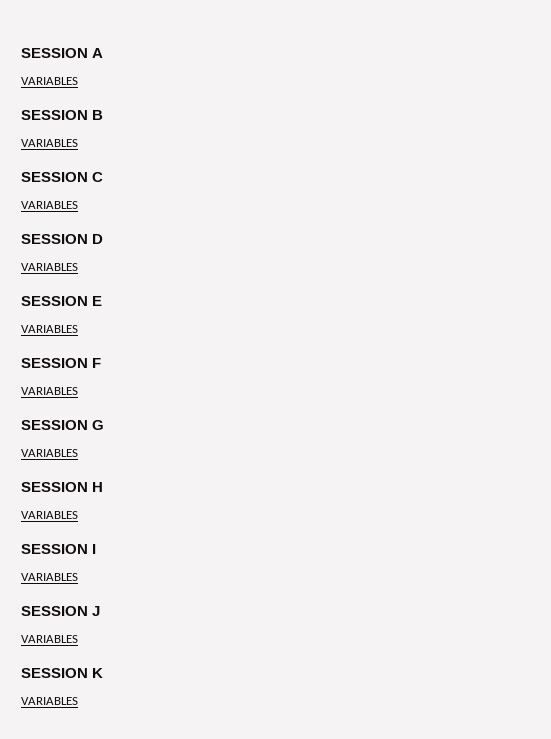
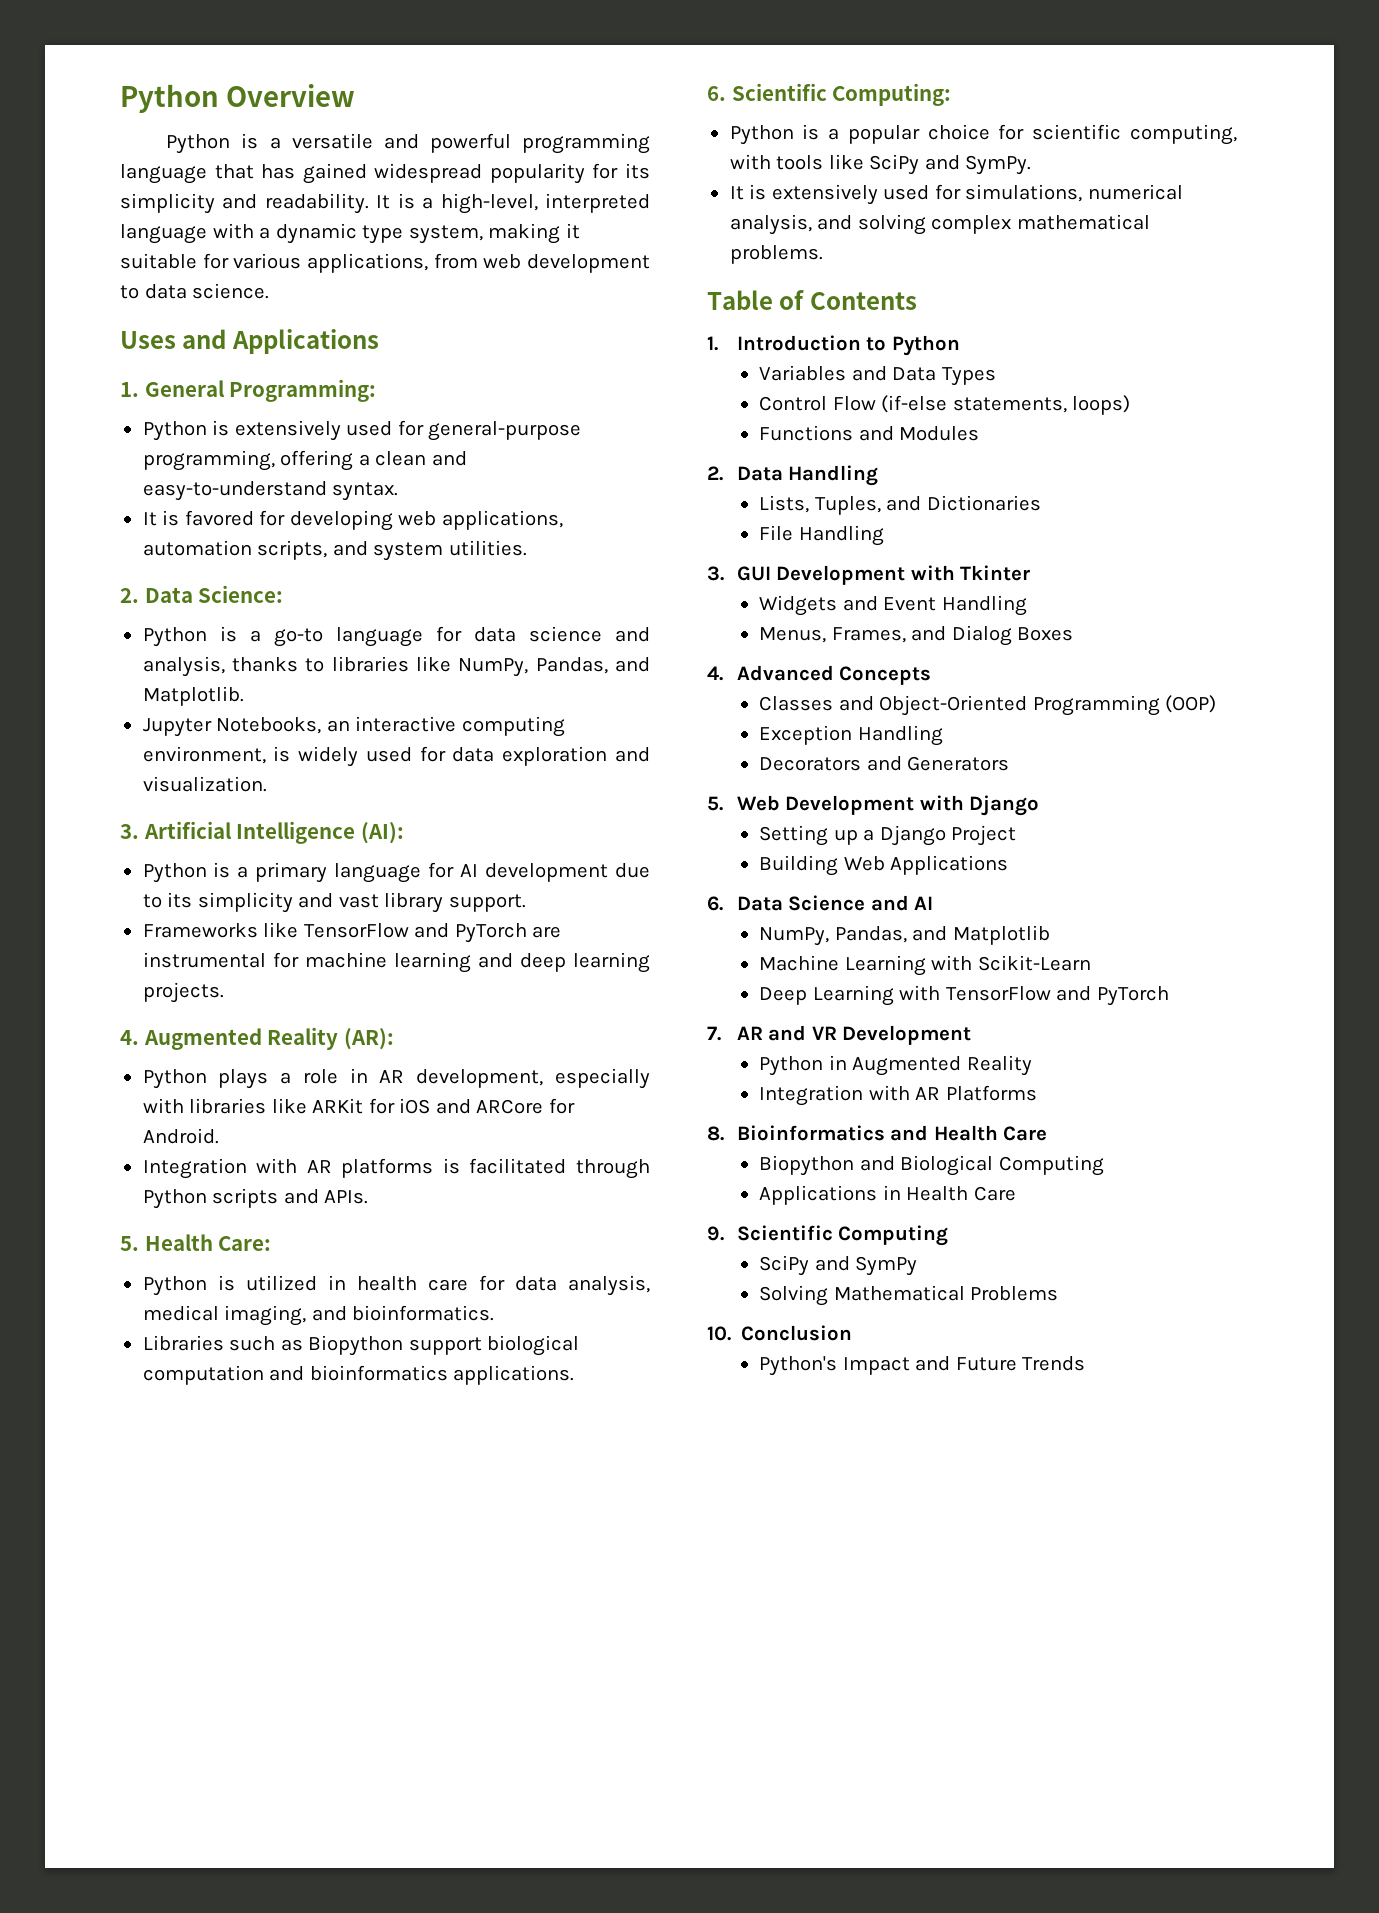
[21,48,104,58] [21,77,78,85] [21,110,104,120] [21,139,78,147] [21,172,104,182] [21,201,78,209] [21,234,104,244] [21,263,78,271] [21,296,103,306] [21,325,78,333] [21,358,102,368] [21,387,78,395] [21,420,105,430] [21,449,78,457] [21,482,104,492] [21,511,78,519] [21,544,97,554] [21,573,78,581] [21,606,101,616] [21,635,78,643] [21,668,104,678] [21,697,78,705] SESSION A // VARIABLES // SESSION B // VARIABLES // SESSION C // VARIABLES // SESSION D // VARIABLES // SESSION E // VARIABLES // SESSION F // VARIABLES // SESSION G // VARIABLES // SESSION H // VARIABLES // SESSION I // VARIABLES // SESSION J // VARIABLES // SESSION K // VARIABLES -> [120,84,356,113] [166,133,650,154] [120,163,650,184] [120,193,650,214] [120,223,580,244] [120,253,650,273] [120,283,270,299] [120,329,379,354] [120,379,377,402] [142,420,582,441] [142,450,467,471] [142,481,399,501] [142,510,563,531] [142,540,527,561] [120,585,284,603] [142,626,650,647] [142,656,650,677] [142,686,244,706] [142,716,565,737] [142,746,650,767] [142,776,267,792] [120,821,404,844] [142,862,650,883] [142,892,526,913] [142,922,562,943] [142,952,650,973] [142,982,224,1003] [120,1027,394,1050] [142,1068,650,1089] [142,1098,575,1114] [142,1128,219,1144] [142,1158,650,1179] [142,1188,369,1209] [120,1234,272,1251] [142,1275,650,1296] [142,1305,495,1326] [142,1335,580,1356] [142,1365,575,1385] [707,83,952,106] [729,124,1237,145] [729,154,1032,175] [729,184,1183,205] [729,214,1150,235] [729,245,823,264] [707,290,917,310] [707,335,960,356] [759,365,996,386] [759,395,1131,415] [759,425,980,441] [707,465,879,486] [759,495,1041,515] [759,525,884,546] [707,565,1031,585] [759,595,1027,616] [759,625,1074,646] [707,665,932,685] [759,695,1217,716] [759,725,943,746] [759,756,1010,771] [707,795,1040,816] [759,825,1017,846] [759,855,1009,876] [707,895,934,911] [759,925,1050,946] [759,955,1091,976] [759,985,1169,1006] [707,1025,972,1045] [759,1055,1032,1076] [759,1085,1037,1106] [707,1125,1048,1141] [759,1155,1104,1176] [759,1185,1016,1205] [707,1225,949,1246] [759,1255,918,1276] [759,1285,1059,1306] [707,1325,853,1341] [759,1356,1086,1376] Python Overview // Python is a versatile and powerful programming language that has gained widespread popularity for its simplicity and readability. It is a high-level, interpreted language with a dynamic type system, making it suitable for various applications, from web development to data science. // Uses and Applications // 1. General Programming: // Python is extensively used for general-purpose programming, offering a clean and easy-to-understand syntax. // It is favored for developing web applications, automation scripts, and system utilities. // 2. Data Science: // Python is a go-to language for data science and analysis, thanks to libraries like NumPy, Pandas, and Matplotlib. // Jupyter Notebooks, an interactive computing environment, is widely used for data exploration and visualization. // 3. Artificial Intelligence (AI): // Python is a primary language for AI development due to its simplicity and vast library support. // Frameworks like TensorFlow and PyTorch are instrumental for machine learning and deep learning projects. // 4. Augmented Reality (AR): // Python plays a role in AR development, especially with libraries like ARKit for iOS and ARCore for Android. // Integration with AR platforms is facilitated through Python scripts and APIs. // 5. Health Care: // Python is utilized in health care for data analysis, medical imaging, and bioinformatics. // Libraries such as Biopython support biological computation and bioinformatics applications. // 6. Scientific Computing: // Python is a popular choice for scientific computing, with tools like SciPy and SymPy. // It is extensively used for simulations, numerical analysis, and solving complex mathematical problems. // Table of Contents // 1. Introduction to Python // Variables and Data Types // Control Flow (if-else statements, loops) // Functions and Modules // 2. Data Handling // Lists, Tuples, and Dictionaries // File Handling // 3. GUI Development with Tkinter // Widgets and Event Handling // Menus, Frames, and Dialog Boxes // 4. Advanced Concepts // Classes and Object-Oriented Programming (OOP) // Exception Handling // Decorators and Generators // 5. Web Development with Django // Setting up a Django Project // Building Web Applications // 6. Data Science and AI // NumPy, Pandas, and Matplotlib // Machine Learning with Scikit-Learn // Deep Learning with TensorFlow and PyTorch // 7. AR and VR Development // Python in Augmented Reality // Integration with AR Platforms // 8. Bioinformatics and Health Care // Biopython and Biological Computing // Applications in Health Care // 9. Scientific Computing // SciPy and SymPy // Solving Mathematical Problems // 10. Conclusion // Python's Impact and Future Trends

